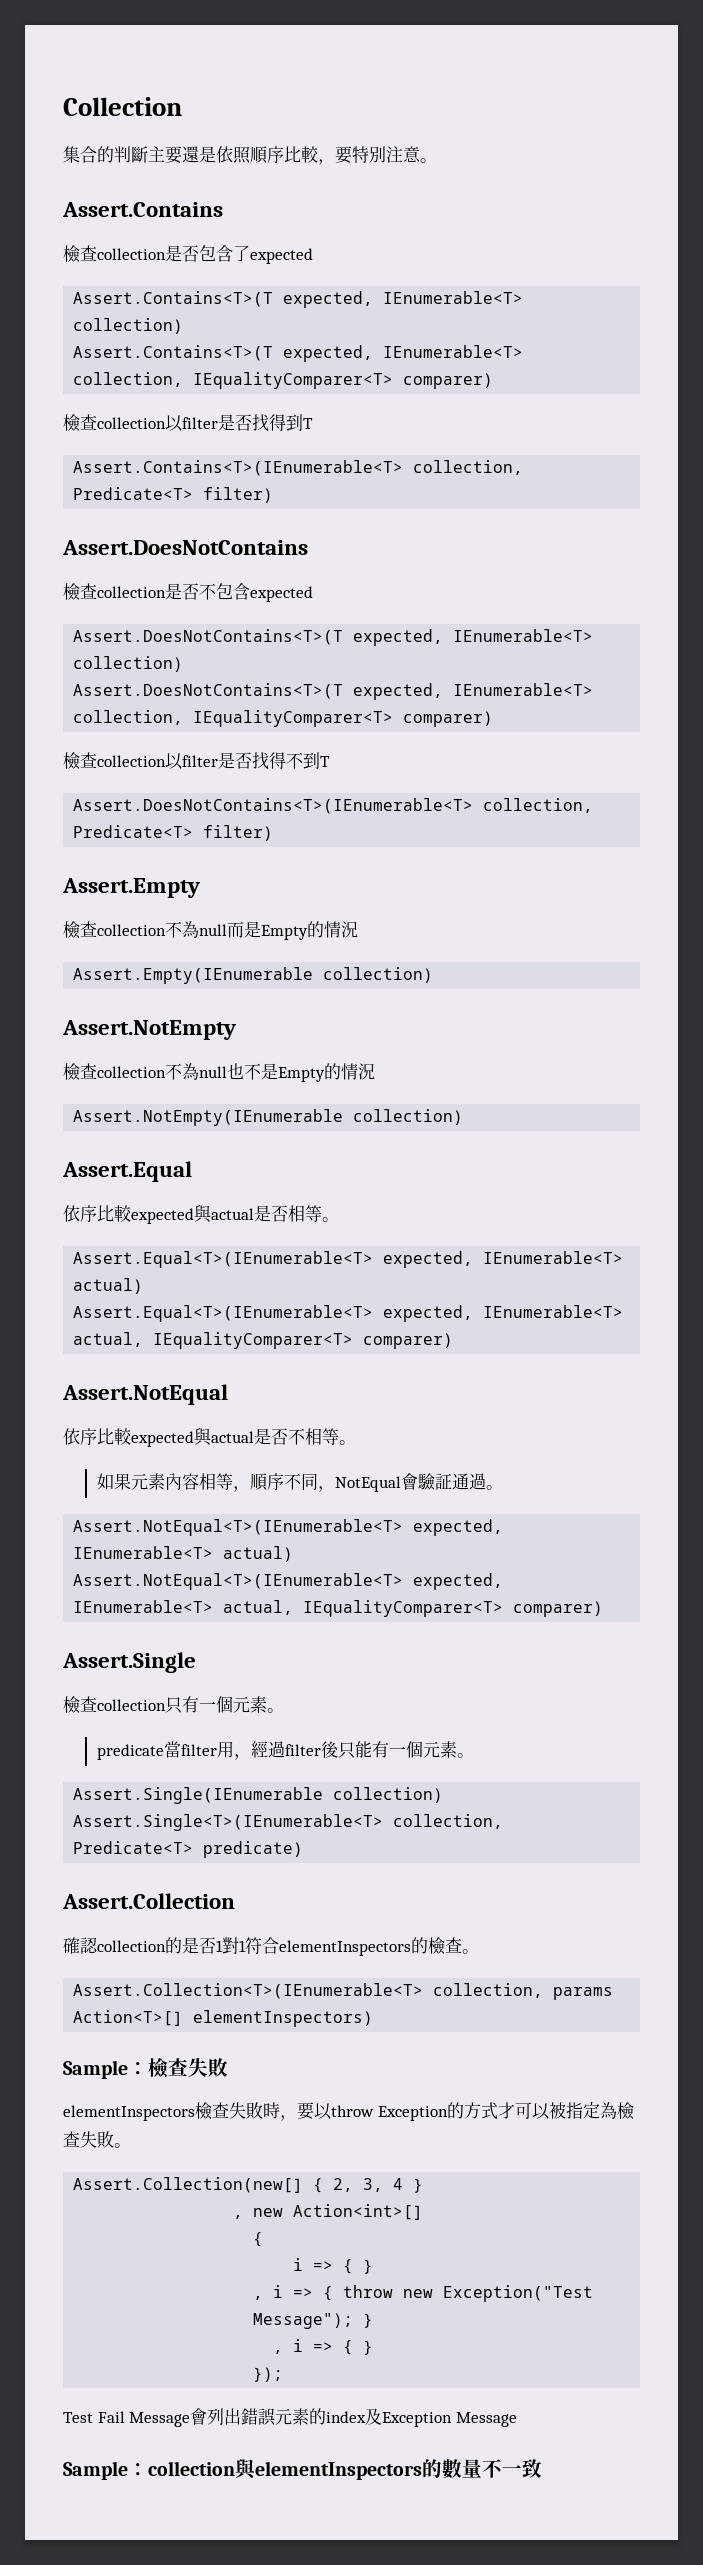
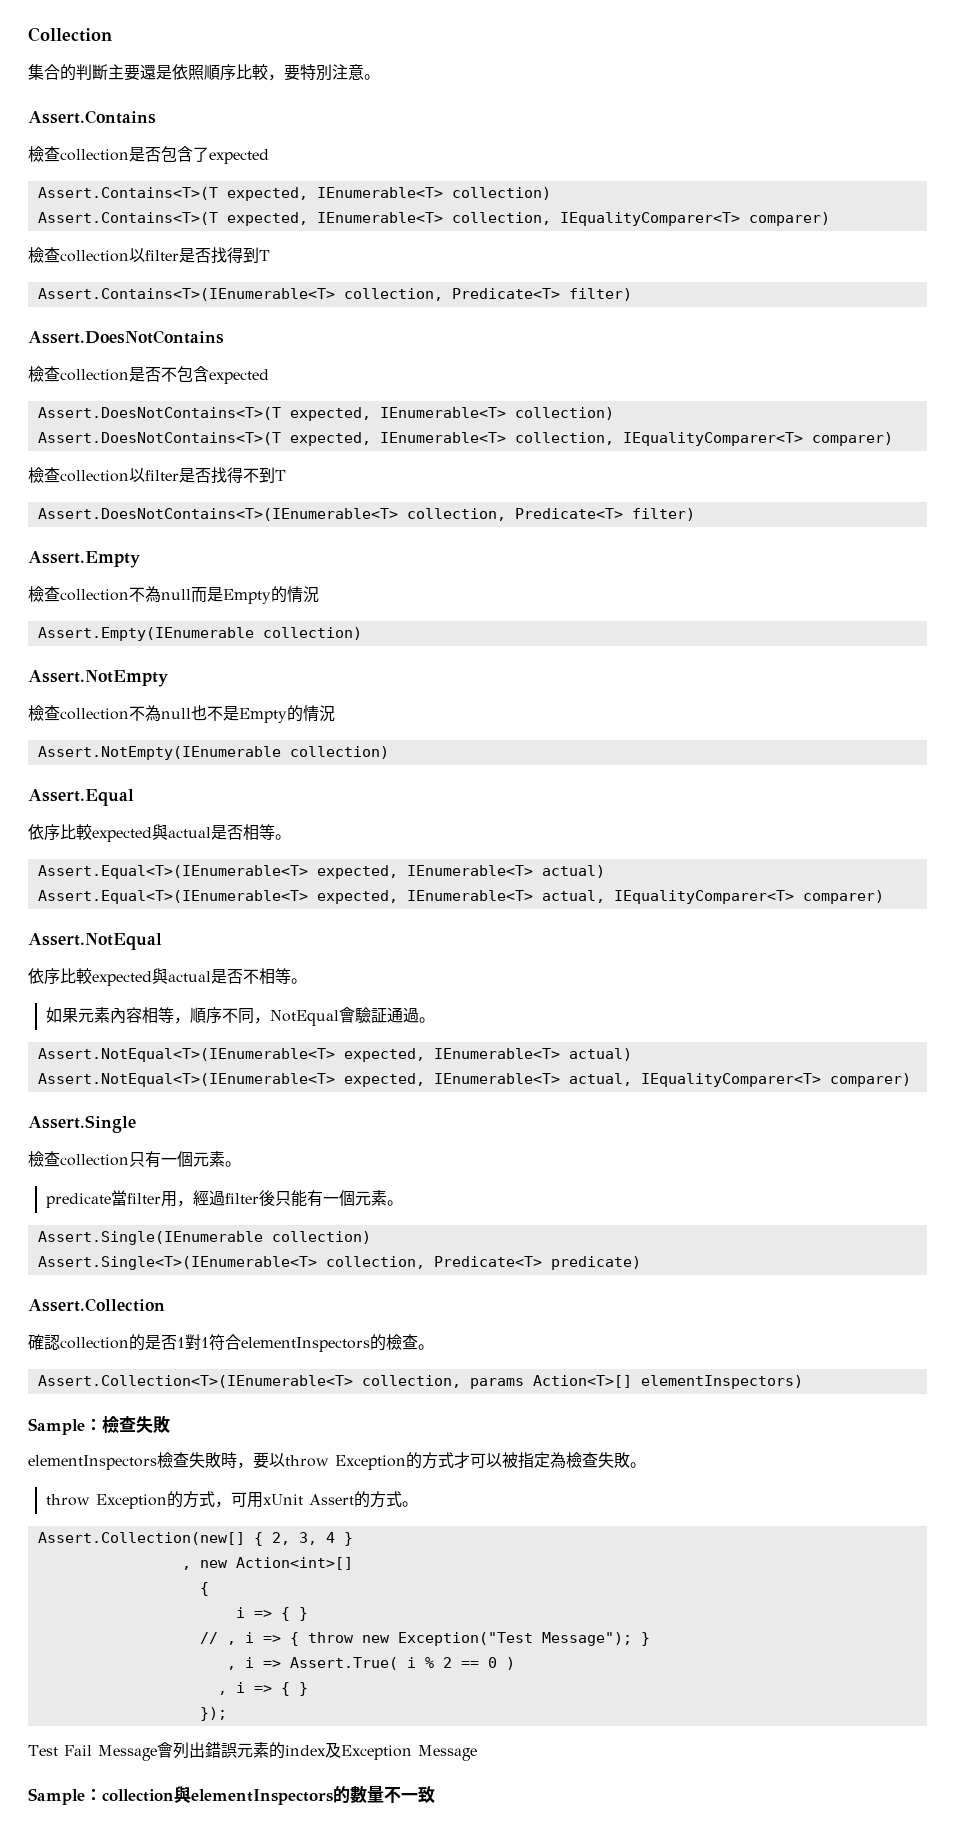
(131, 2145) none -> [45,1491,418,1509] // throw Exception的方式，可用xUnit Assert的方式。
(374, 2266) none -> [199,1632,218,1644] //
(374, 2320) none -> [226,1657,515,1670] // , i => Assert.True( i % 2 == 0 )

